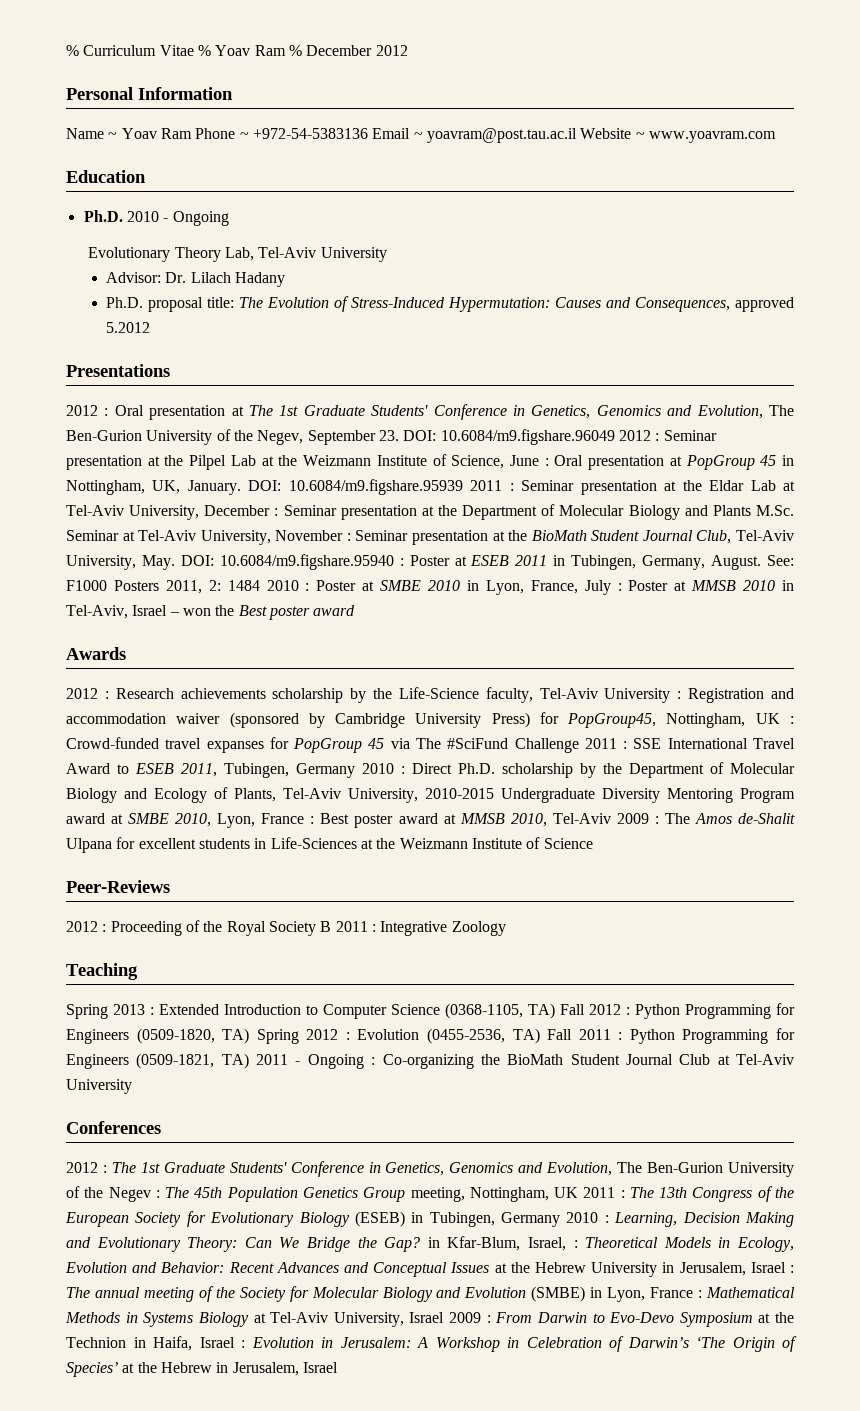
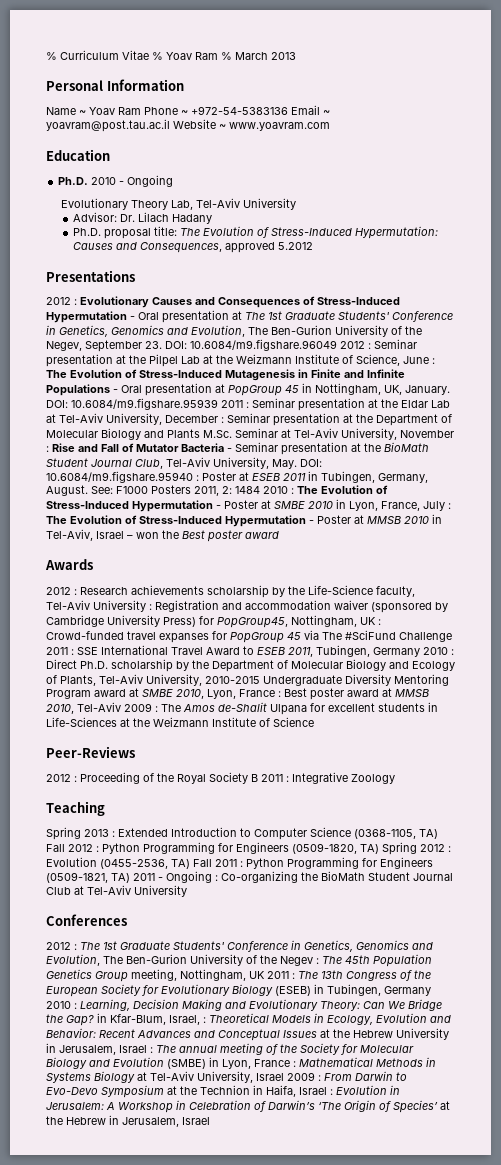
[306,45,408,56] December 2012 -> [235,52,296,60] March 2013
(109, 412) none -> [80,296,400,308] [46,311,135,323] Evolutionary Causes and Consequences of Stress-Induced Hypermutation -
(549, 462) none -> [46,369,405,381] [46,384,118,396] The Evolution of Stress-Induced Mutagenesis in Finite and Infinite Populations -
(351, 537) none -> [52,443,232,452] Rise and Fall of Mutator Bacteria -
(310, 587) none -> [297,485,388,494] [46,500,221,512] The Evolution of Stress-Induced Hypermutation -
(622, 587) none -> [46,515,314,527] The Evolution of Stress-Induced Hypermutation -

